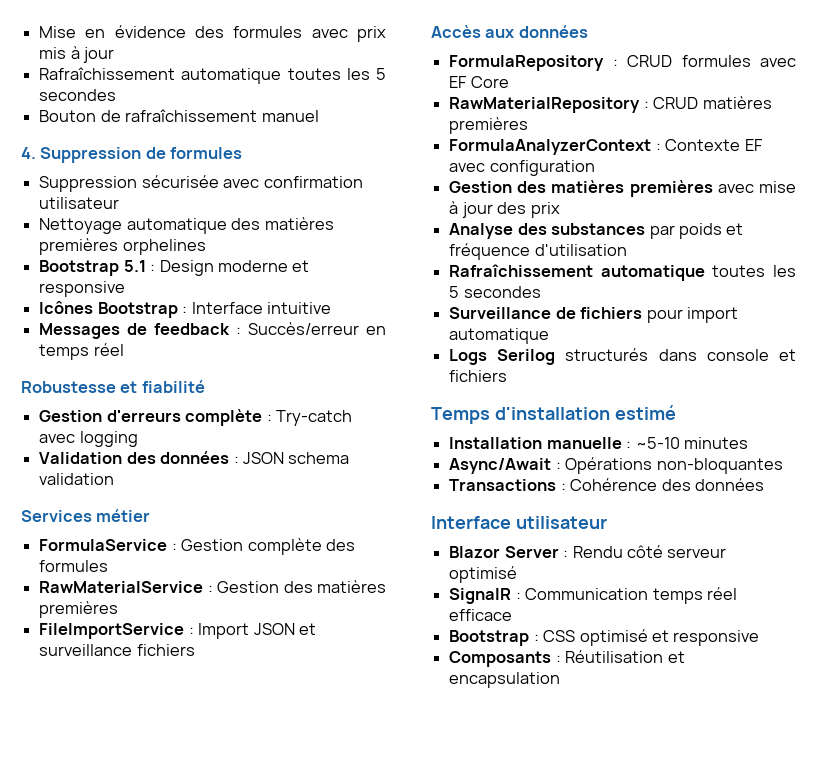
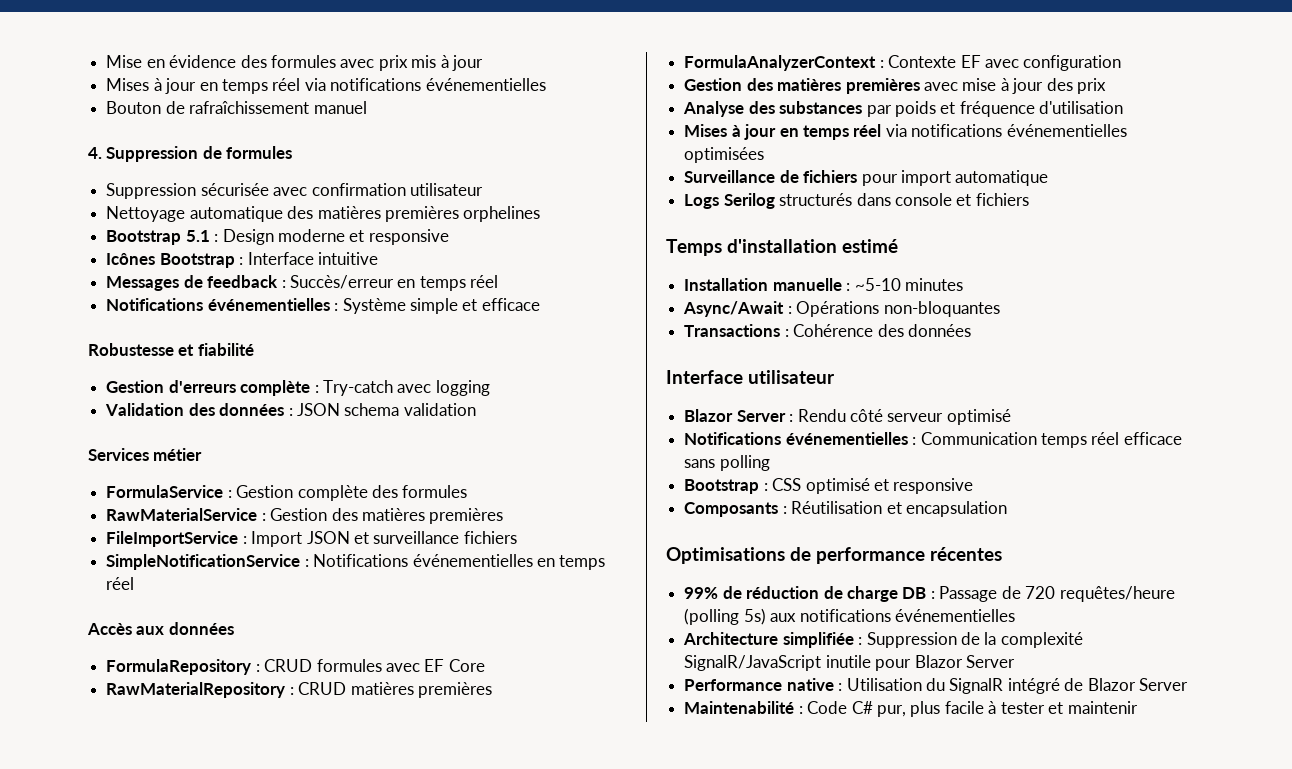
[39,67,387,84] [39,89,117,101] Rafraîchissement automatique toutes les 5 secondes -> [106,78,546,94] Mises à jour en temps réel via notifications événementielles
(124, 349) none -> [106,298,540,314] // Notifications événementielles : Système simple et efficace
(195, 650) none -> [106,554,606,570] [106,577,135,590] // SimpleNotificationService : Notifications événementielles en temps réel
[449,264,796,281] [449,286,541,298] Rafraîchissement automatique toutes les 5 secondes -> [684,124,1127,140] [684,147,765,163] Mises à jour en temps réel via notifications événementielles optimisées
[449,588,512,604] SignalR -> [684,432,908,445] Notifications événementielles
(513, 615) none -> [684,455,770,471] sans polling
(561, 680) none -> [666,547,1002,564] [684,586,1175,602] [684,608,1015,625] [683,632,1083,648] [684,655,1015,671] [684,678,1189,694] [684,701,1138,717] // Optimisations de performance récentes // 99% de réduction de charge DB : Passage de 720 requêtes/heure (polling 5s) aux notifications événementielles // Architecture simplifiée : Suppression de la complexité SignalR/JavaScript inutile pour Blazor Server // Performance native : Utilisation du SignalR intégré de Blazor Server // Maintenabilité : Code C# pur, plus facile à tester et maintenir

